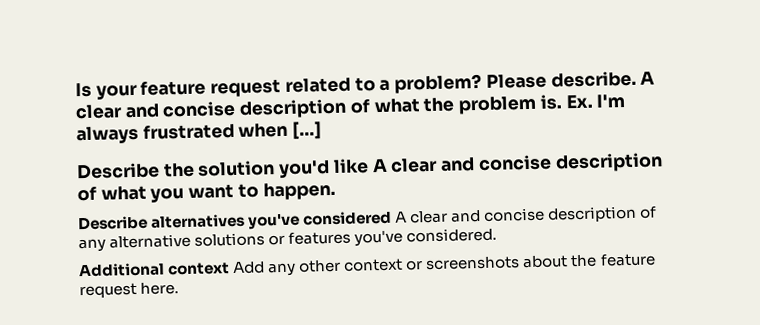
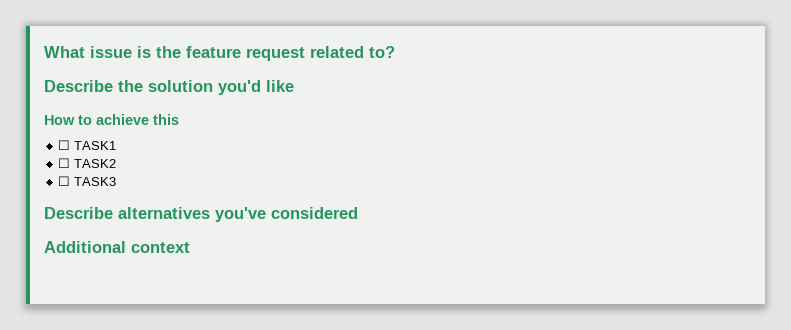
[75,70,656,100] [75,94,626,120] [76,121,323,145] Is your feature request related to a problem? Please describe. A clear and concise description of what the problem is. Ex. I'm always frustrated when [...] -> [44,46,395,61] What issue is the feature request related to?
[371,152,663,173] [77,181,336,203] [78,205,658,231] [78,227,498,253] [78,253,656,278] [79,282,180,299] A clear and concise description of what you want to happen. // Describe alternatives you've considered A clear and concise description of any alternative solutions or features you've considered. // Additional context Add any other context or screenshots about the feature request here. -> [44,114,179,125] [58,140,117,150] [58,158,117,168] [58,176,117,186] [44,207,358,222] [44,241,190,253] // How to achieve this // ☐ TASK1 // ☐ TASK2 // ☐ TASK3 // Describe alternatives you've considered // Additional context

